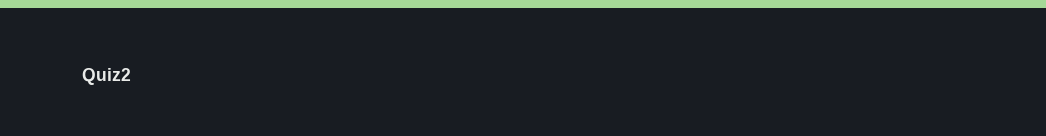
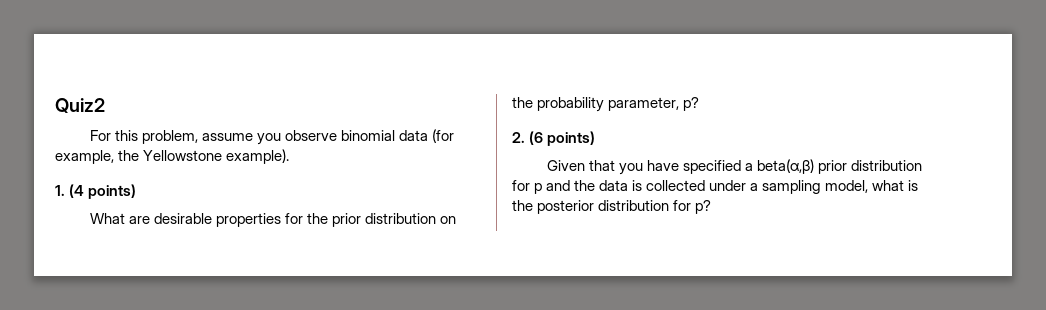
(131, 76) none -> [89,129,454,145] [55,149,290,164] [55,184,137,199] [89,213,456,227] [512,97,700,112] [512,131,596,146] [546,159,922,175] [512,180,918,194] [512,200,712,214] // For this problem, assume you observe binomial data (for example, the Yellowstone example). // 1. (4 points) // What are desirable properties for the prior distribution on the probability parameter, p? // 2. (6 points) // Given that you have specified a beta(α,β) prior distribution for p and the data is collected under a sampling model, what is the posterior distribution for p?

